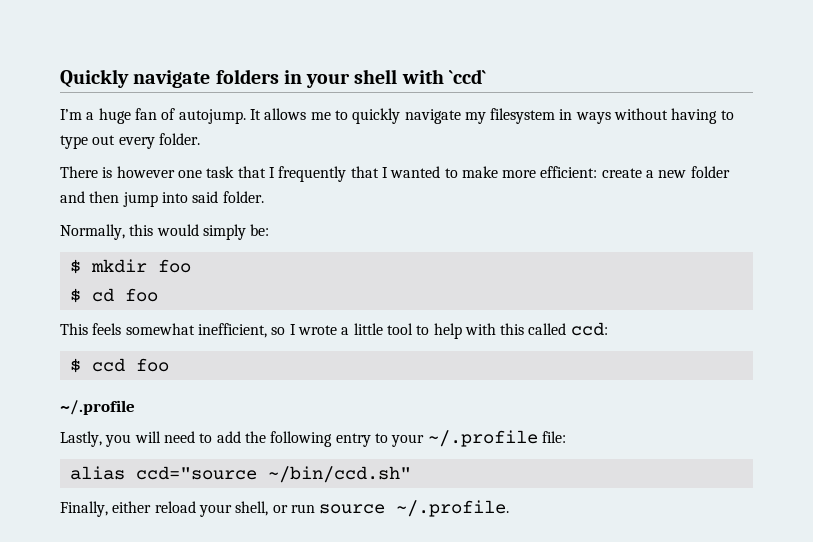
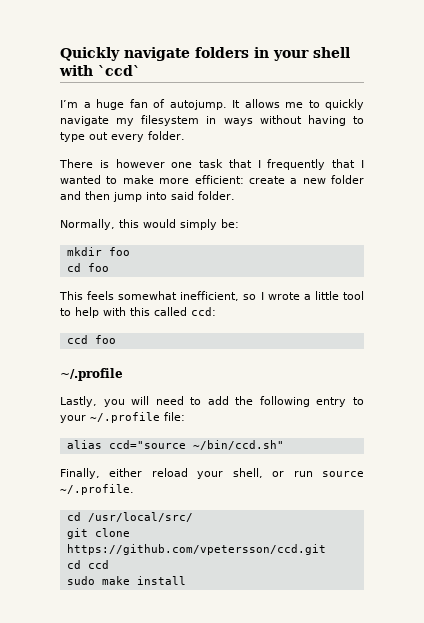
[69,259,81,274] $ -> (239, 223) none
[69,288,81,303] $ -> (130, 251) none
[69,358,81,373] $ -> (216, 311) none
(510, 508) none -> [66,512,193,522] [66,528,130,539] [66,544,326,555] [66,560,109,569] [66,576,186,585] // cd /usr/local/src/ // git clone https://github.com/vpetersson/ccd.git // cd ccd // sudo make install

